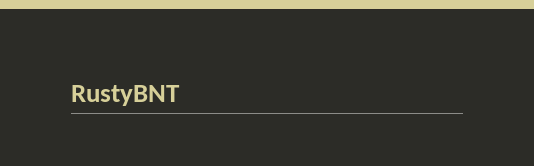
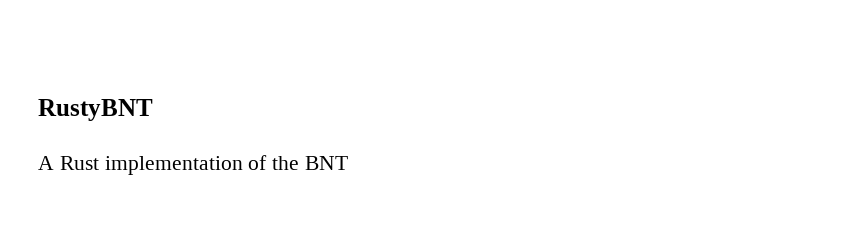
(180, 95) none -> [38,155,349,175] // A Rust implementation of the BNT

